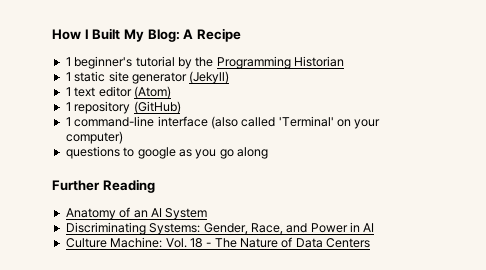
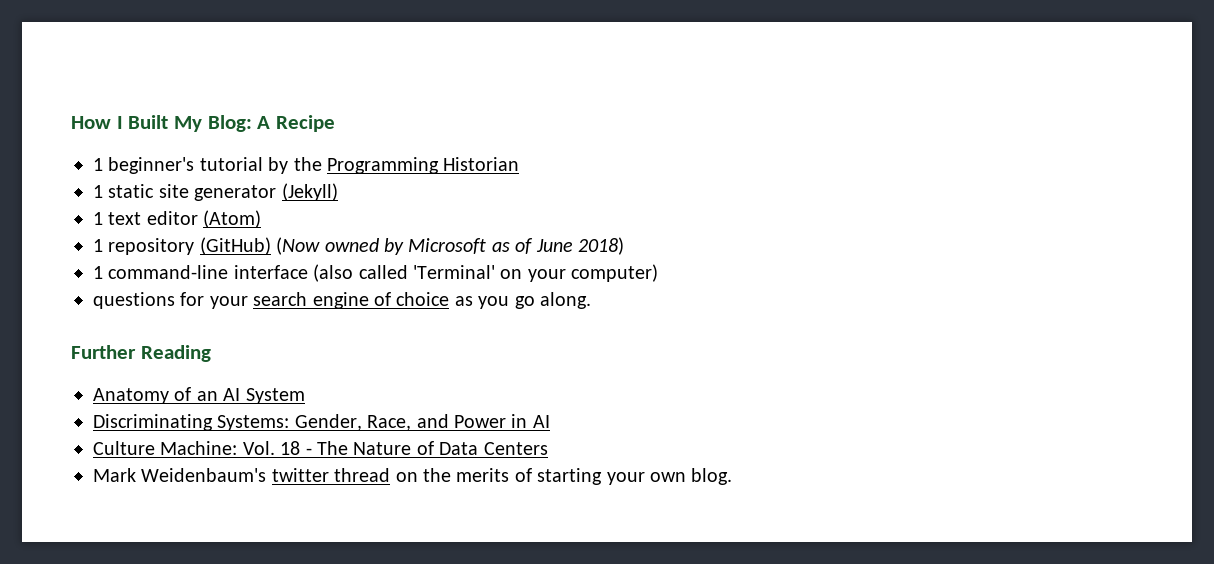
(181, 107) none -> [276,237,624,255] (Now owned by Microsoft as of June 2018)
[123,147,176,159] to google -> [180,292,450,309] for your search engine of choice
[237,147,268,159] along -> [539,292,591,309] along.
(371, 243) none -> [93,468,733,485] // Mark Weidenbaum's twitter thread on the merits of starting your own blog.

